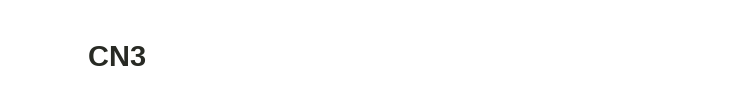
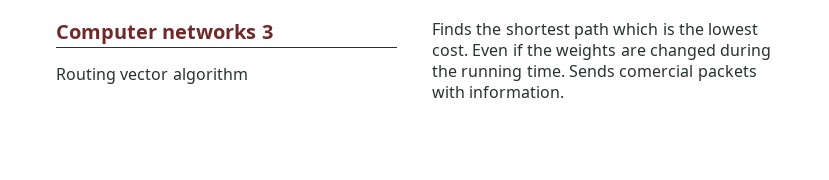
[88,46,146,66] CN3 -> [56,24,273,44] [56,68,248,84] [432,23,759,39] [432,44,772,60] [432,65,757,81] [432,86,565,98] Computer networks 3 // Routing vector algorithm // Finds the shortest path which is the lowest cost. Even if the weights are changed during the running time. Sends comercial packets with information.

